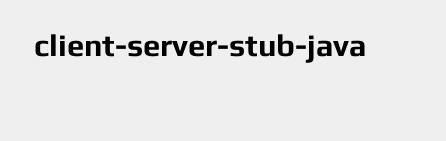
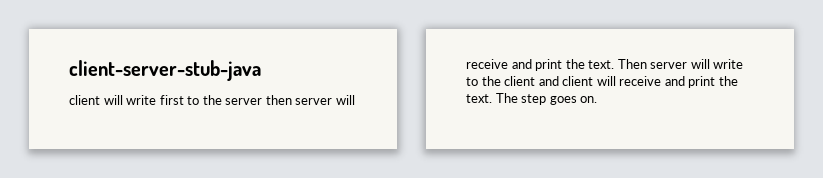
(366, 48) none -> [69,95,355,105] [466,59,744,71] [466,76,738,88] [466,93,598,105] // client will write first to the server then server will receive and print the text. Then server will write to the client and client will receive and print the text. The step goes on.

